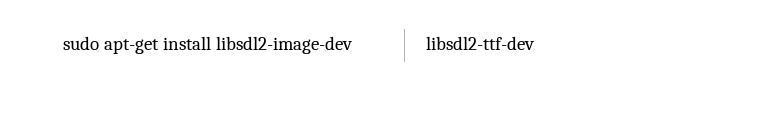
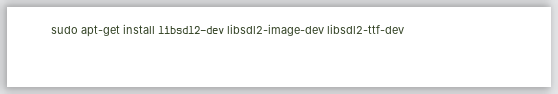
(212, 43) none -> [158,26,224,34] libsdl2-dev

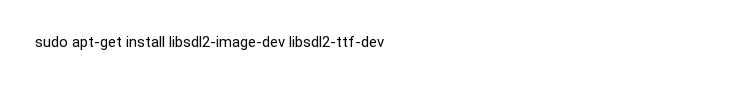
[158,26,224,34] libsdl2-dev -> (166, 41) none

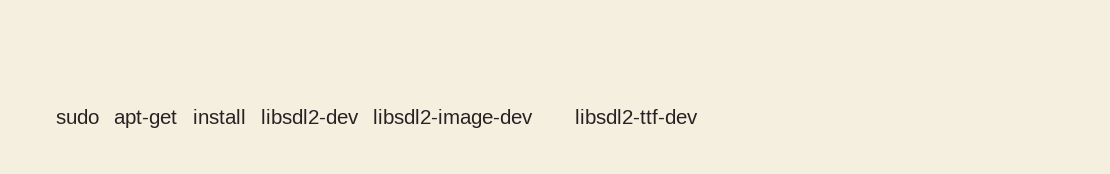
(166, 41) none -> [260,109,359,124] libsdl2-dev

